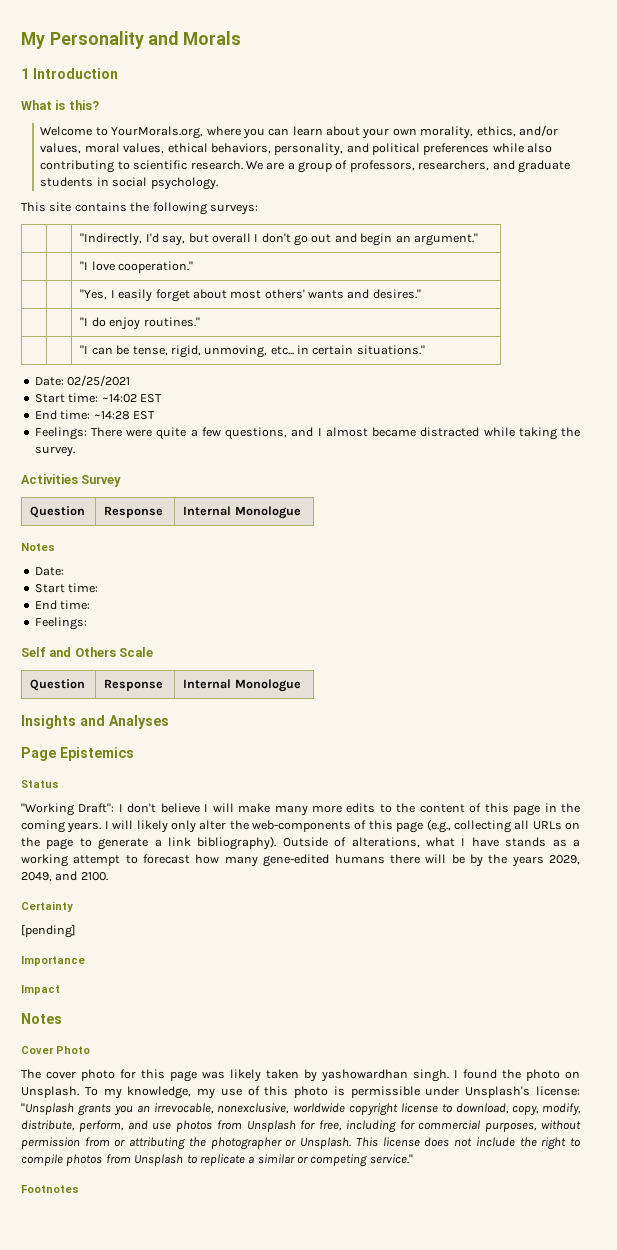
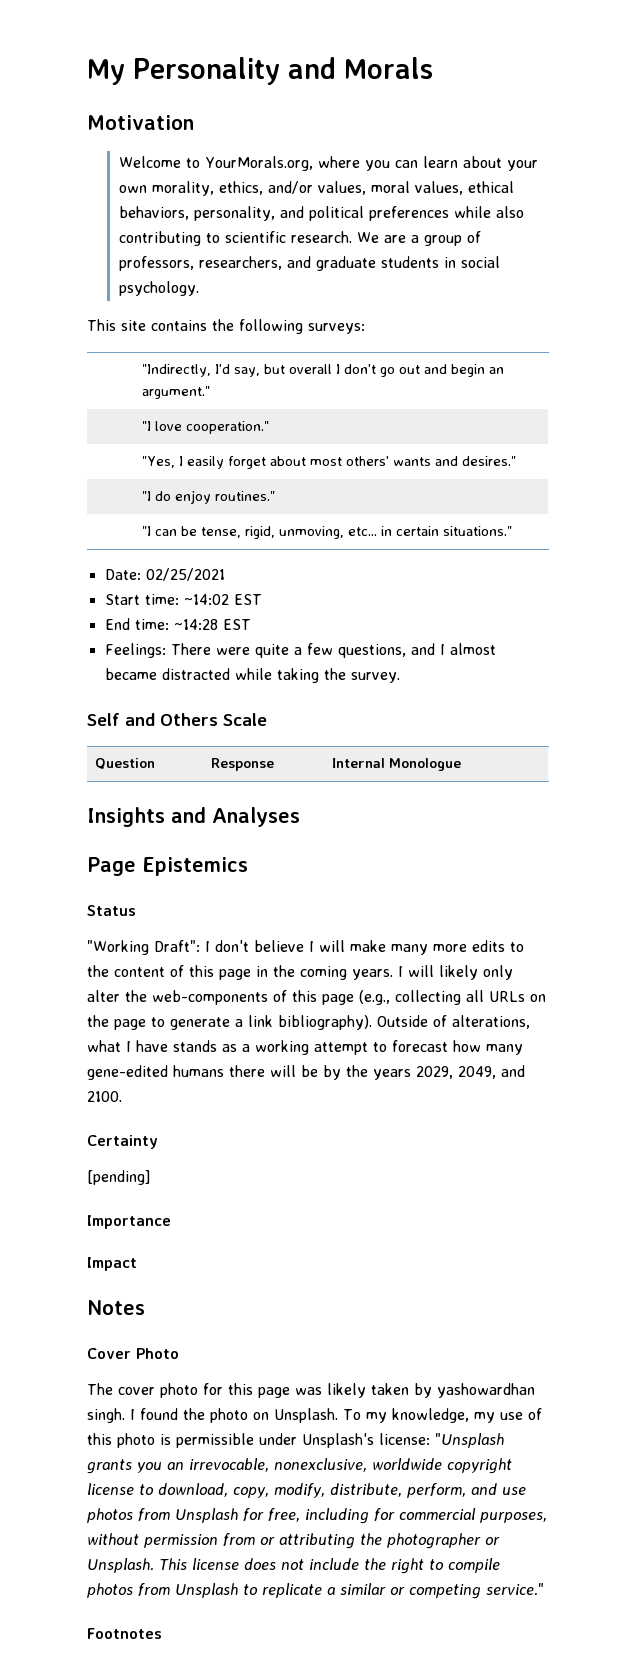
[21,68,118,79] [21,100,99,110] 1 Introduction // What is this? -> [87,115,194,130] Motivation
[21,474,122,487] [30,506,86,518] [104,506,164,518] [183,506,301,519] [21,543,55,551] [34,567,64,576] [34,583,99,593] [34,600,91,610] [34,617,87,630] // Activities Survey // Question | Response | Internal Monologue // Notes // Date: // Start time: // End time: // Feelings: -> (400, 677) none

